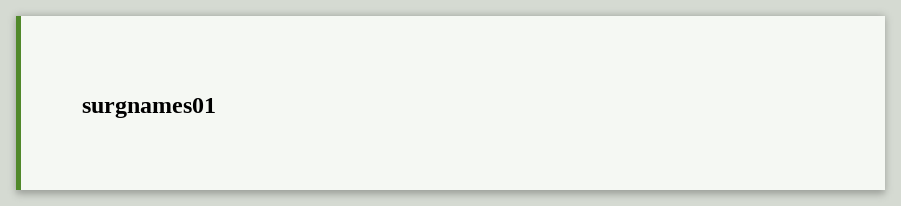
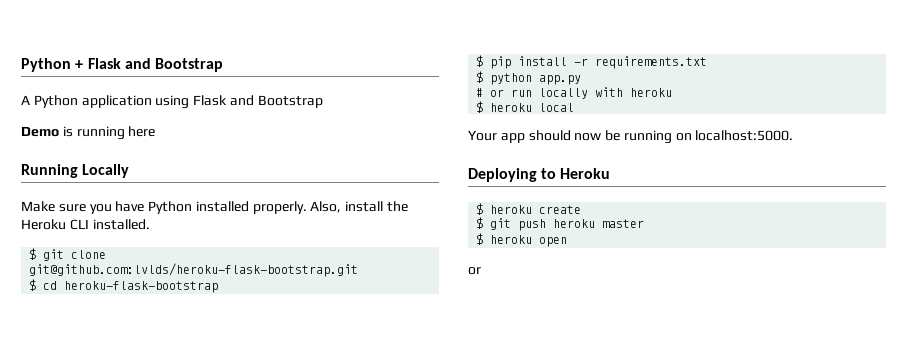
[82,98,216,118] surgnames01 -> [21,58,224,72] [21,95,323,109] [21,126,156,140] [21,164,130,178] [21,201,409,214] [21,219,150,230] [29,248,107,261] [29,263,359,277] [29,279,219,293] [476,55,708,69] [476,71,582,85] [476,87,673,99] [476,101,575,113] [468,130,794,144] [468,168,611,182] [476,203,582,215] [476,217,645,231] [476,233,568,247] [468,267,481,275] Python + Flask and Bootstrap // A Python application using Flask and Bootstrap // Demo is running here // Running Locally // Make sure you have Python installed properly. Also, install the Heroku CLI installed. // $ git clone git@github.com:lvlds/heroku-flask-bootstrap.git // $ cd heroku-flask-bootstrap // $ pip install -r requirements.txt // $ python app.py // # or run locally with heroku // $ heroku local // Your app should now be running on localhost:5000. // Deploying to Heroku // $ heroku create // $ git push heroku master // $ heroku open // or

